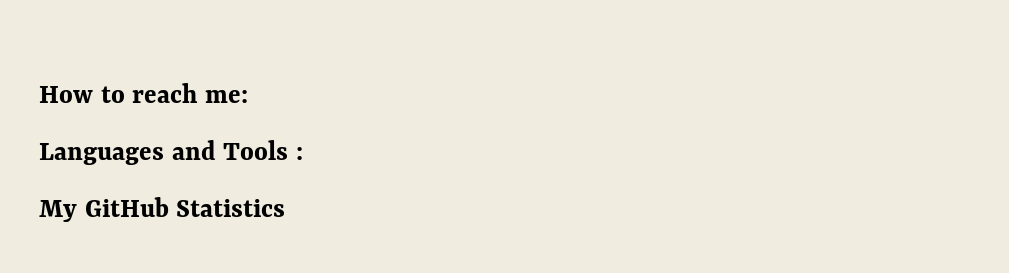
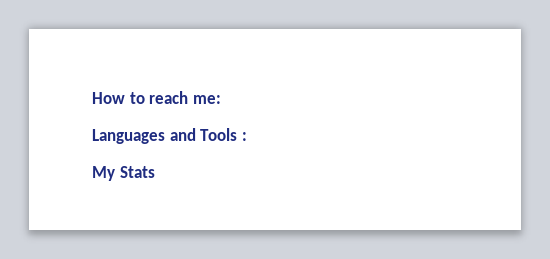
[84,197,286,217] GitHub Statistics -> [119,166,155,178] Stats

